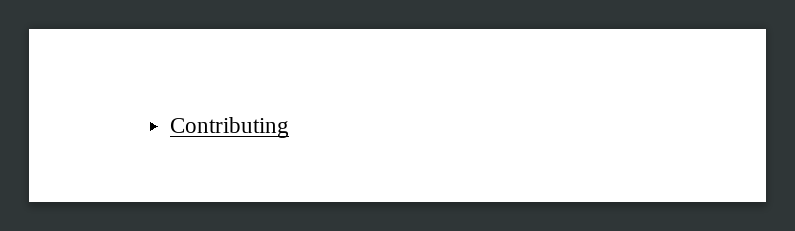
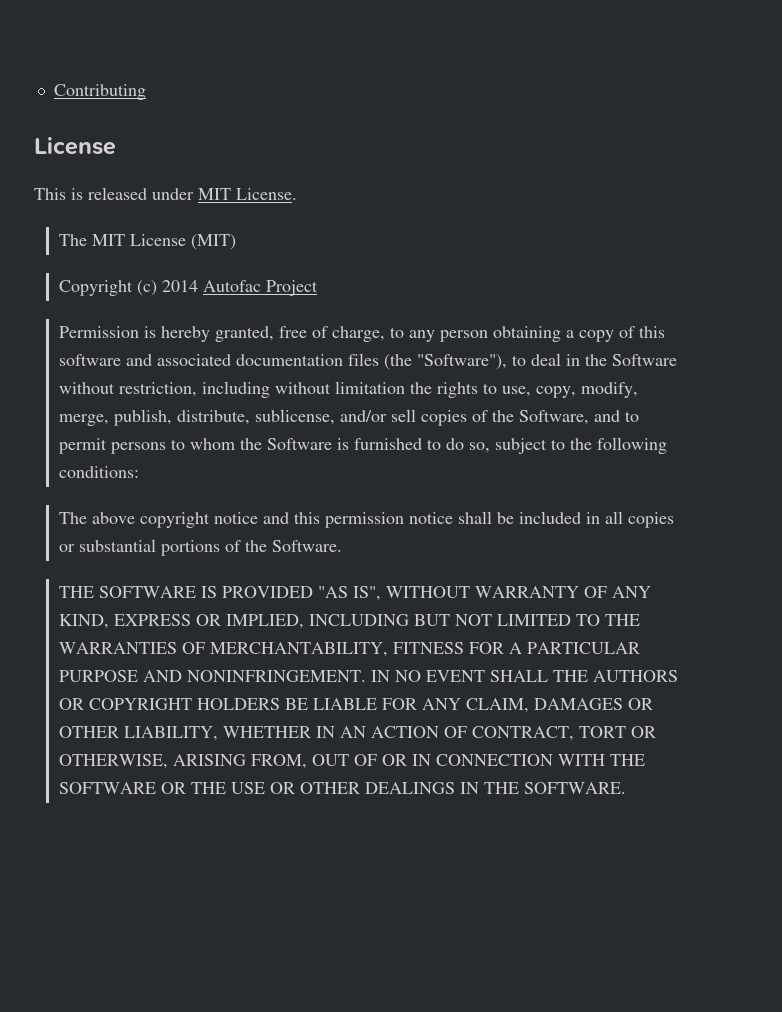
(290, 127) none -> [34,137,116,155] [34,187,297,200] [58,234,236,250] [58,280,318,296] [58,326,665,342] [58,353,677,370] [58,381,638,398] [58,409,639,426] [58,437,667,454] [58,466,139,478] [58,511,674,528] [58,539,342,556] [58,586,651,601] [58,614,640,629] [58,642,640,657] [58,670,678,682] [58,698,653,713] [58,726,656,741] [58,754,645,769] [58,782,626,794] // License // This is released under MIT License. // The MIT License (MIT) // Copyright (c) 2014 Autofac Project // Permission is hereby granted, free of charge, to any person obtaining a copy of this software and associated documentation files (the "Software"), to deal in the Software without restriction, including without limitation the rights to use, copy, modify, merge, publish, distribute, sublicense, and/or sell copies of the Software, and to permit persons to whom the Software is furnished to do so, subject to the following conditions: // The above copyright notice and this permission notice shall be included in all copies or substantial portions of the Software. // THE SOFTWARE IS PROVIDED "AS IS", WITHOUT WARRANTY OF ANY KIND, EXPRESS OR IMPLIED, INCLUDING BUT NOT LIMITED TO THE WARRANTIES OF MERCHANTABILITY, FITNESS FOR A PARTICULAR PURPOSE AND NONINFRINGEMENT. IN NO EVENT SHALL THE AUTHORS OR COPYRIGHT HOLDERS BE LIABLE FOR ANY CLAIM, DAMAGES OR OTHER LIABILITY, WHETHER IN AN ACTION OF CONTRACT, TORT OR OTHERWISE, ARISING FROM, OUT OF OR IN CONNECTION WITH THE SOFTWARE OR THE USE OR OTHER DEALINGS IN THE SOFTWARE.

